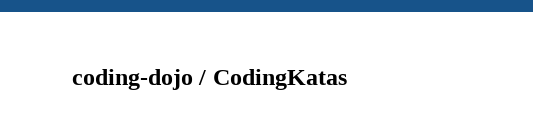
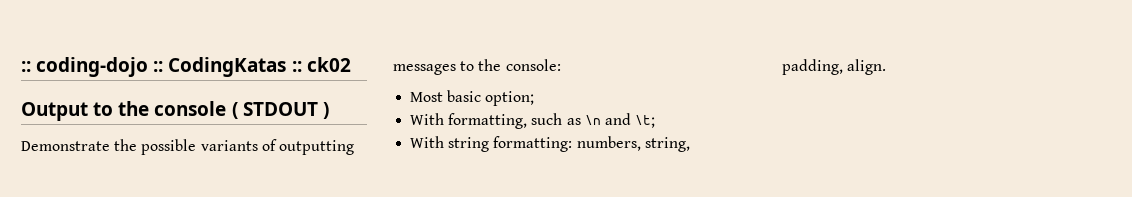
[72,69,347,90] coding-dojo / CodingKatas -> [21,57,351,77] [21,101,329,121] [21,139,354,155] [393,59,561,75] [410,90,535,106] [410,113,656,129] [410,136,690,152] [782,59,887,75] :: coding-dojo :: CodingKatas :: ck02 // Output to the console ( STDOUT ) // Demonstrate the possible variants of outputting messages to the console: // Most basic option; // With formatting, such as \n and \t; // With string formatting: numbers, string, padding, align.

